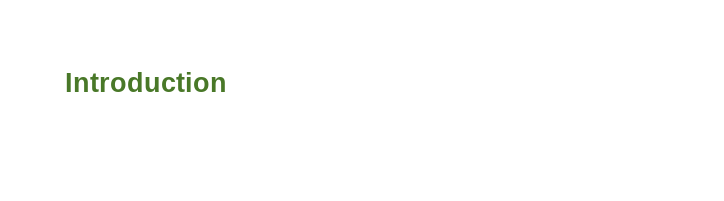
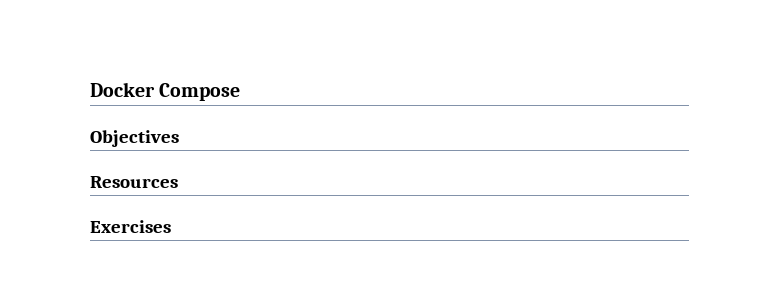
[65,72,227,92] Introduction -> [90,82,241,101] [90,130,179,147] [90,176,178,188] [90,220,171,233] Docker Compose // Objectives // Resources // Exercises

